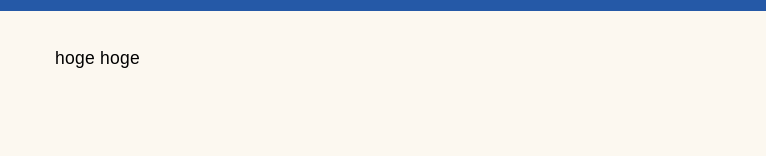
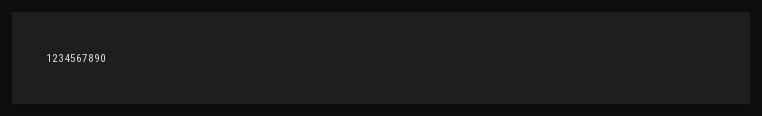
[55,51,140,68] hoge hoge -> [46,54,106,62] 1234567890

